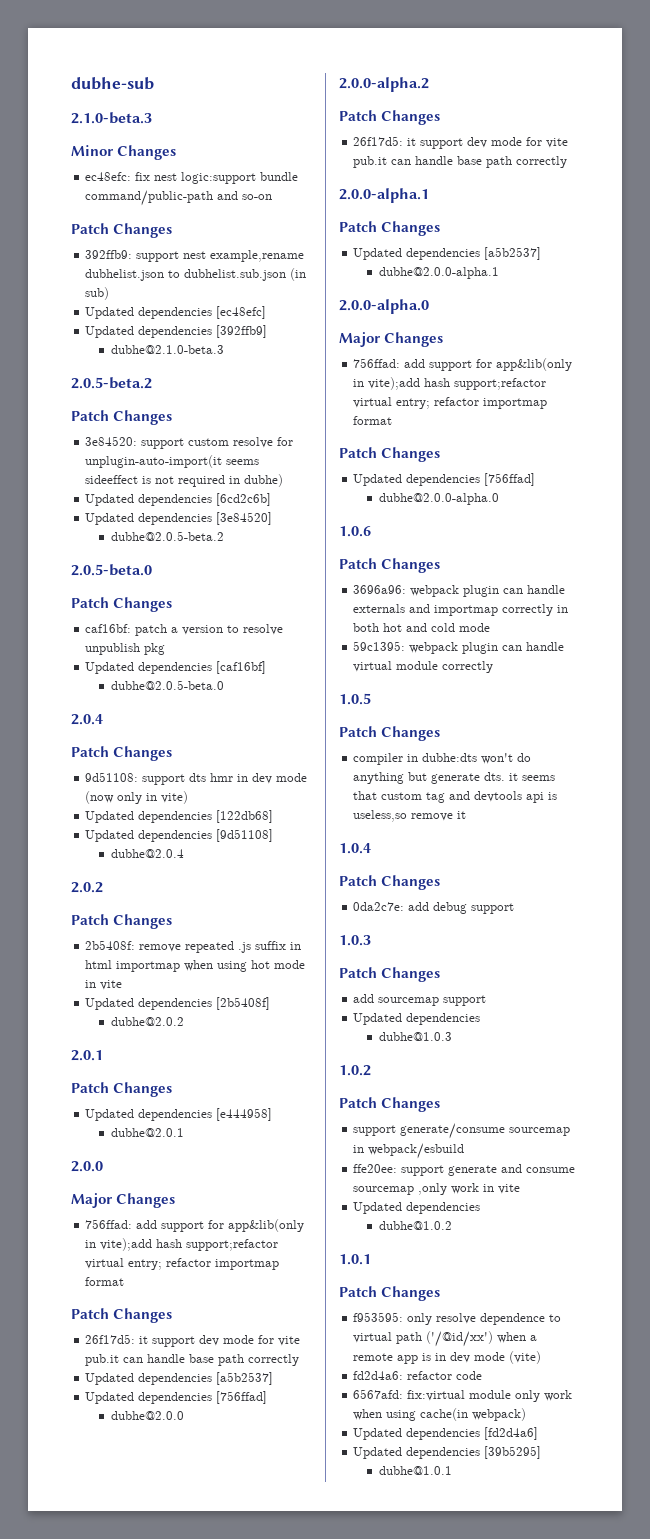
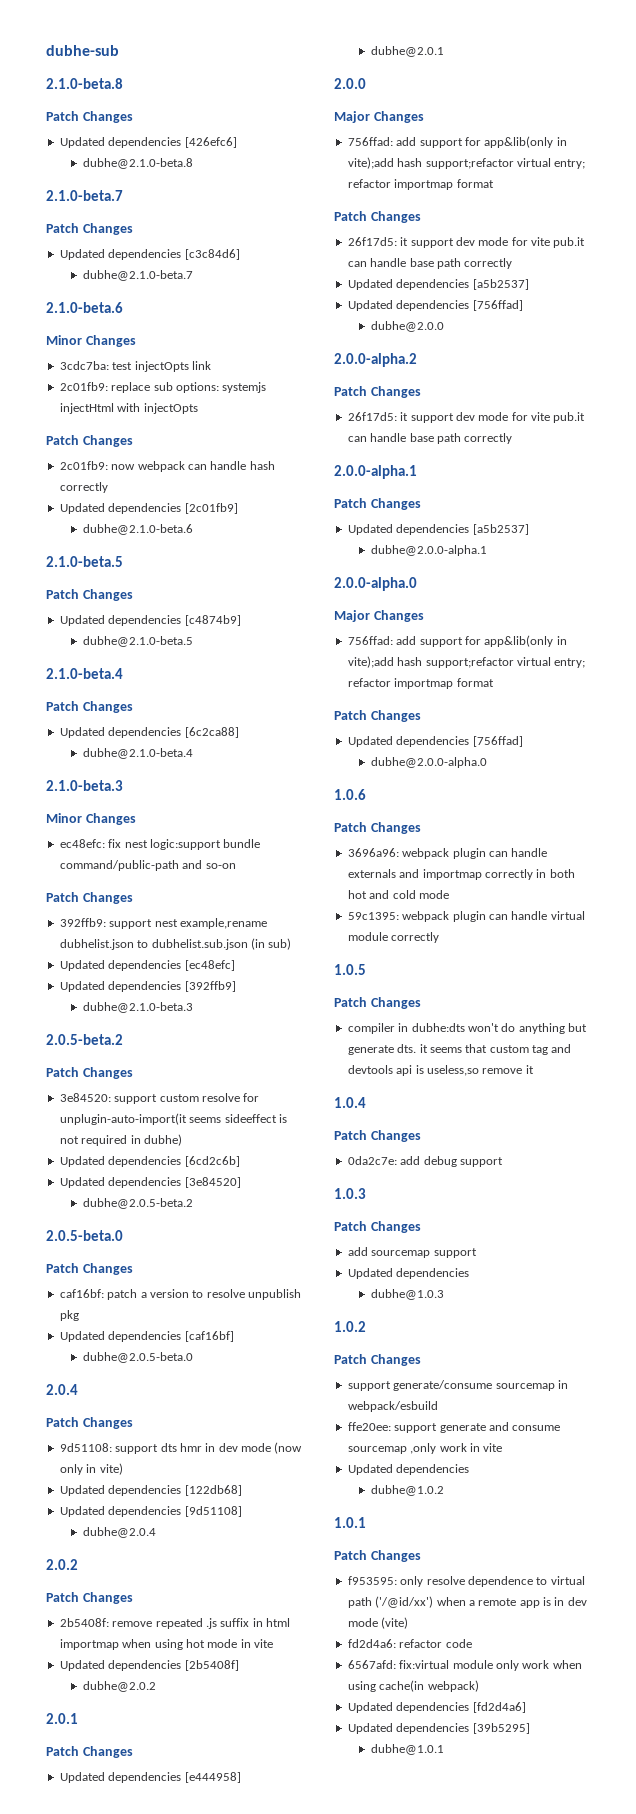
(154, 83) none -> [46,78,123,89] [46,111,133,123] [59,137,237,148] [82,158,193,169] [46,190,123,201] [46,223,133,235] [59,249,240,260] [82,270,193,281] [46,302,123,313] [46,335,136,347] [59,361,211,372] [59,382,267,393] [59,403,198,414] [46,435,133,447] [59,461,275,472] [59,482,108,493] [59,503,238,514] [82,524,193,535] [46,556,123,567] [46,589,133,601] [59,615,241,626] [82,636,193,647] [46,668,123,679] [46,701,133,713] [59,727,239,738] [82,748,193,759] // 2.1.0-beta.8 // Patch Changes // Updated dependencies [426efc6] // dubhe@2.1.0-beta.8 // 2.1.0-beta.7 // Patch Changes // Updated dependencies [c3c84d6] // dubhe@2.1.0-beta.7 // 2.1.0-beta.6 // Minor Changes // 3cdc7ba: test injectOpts link // 2c01fb9: replace sub options: systemjs injectHtml with injectOpts // Patch Changes // 2c01fb9: now webpack can handle hash correctly // Updated dependencies [2c01fb9] // dubhe@2.1.0-beta.6 // 2.1.0-beta.5 // Patch Changes // Updated dependencies [c4874b9] // dubhe@2.1.0-beta.5 // 2.1.0-beta.4 // Patch Changes // Updated dependencies [6c2ca88] // dubhe@2.1.0-beta.4

